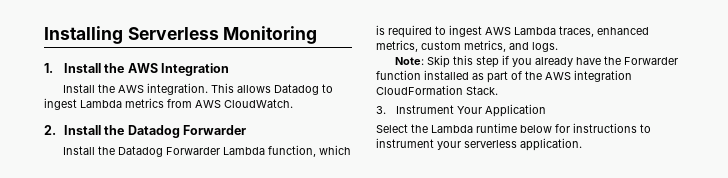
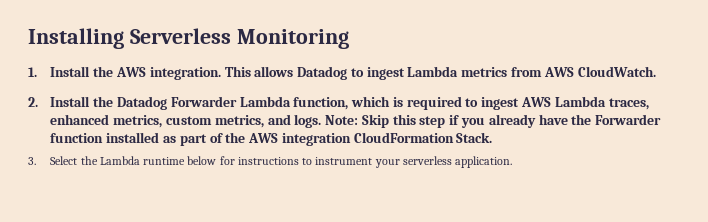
[161,63,230,76] [62,84,144,93] Integration // Install the AWS -> (146, 72) none
[62,146,220,157] // Install the Datadog Forwarder -> (237, 101) none
(558, 47) // -> (322, 121) none
[396,104,547,117] Instrument Your Application // -> (36, 161) none

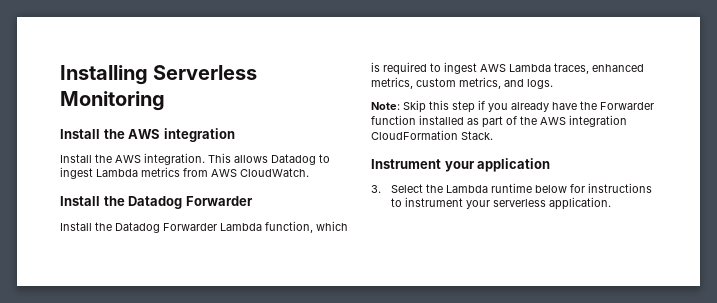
[28,67,37,77] 1. -> [60,128,235,142] Install the AWS integration //
[28,97,38,107] 2. -> [60,196,253,209] Install the Datadog Forwarder //
(322, 121) none -> (553, 84) //
(493, 137) none -> [371,158,551,172] // Instrument your application

